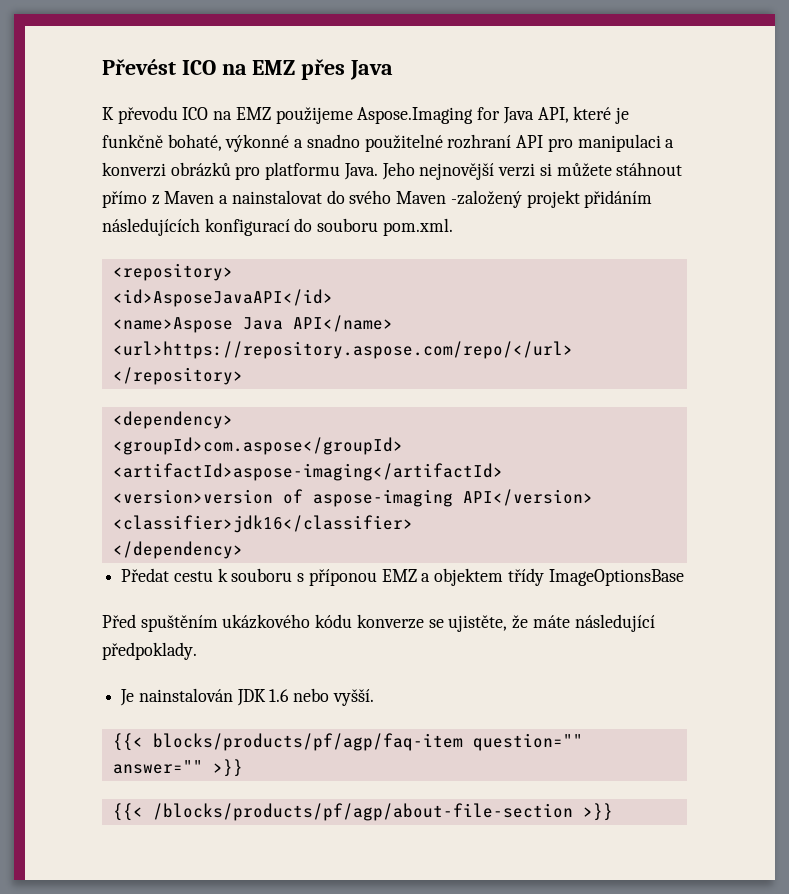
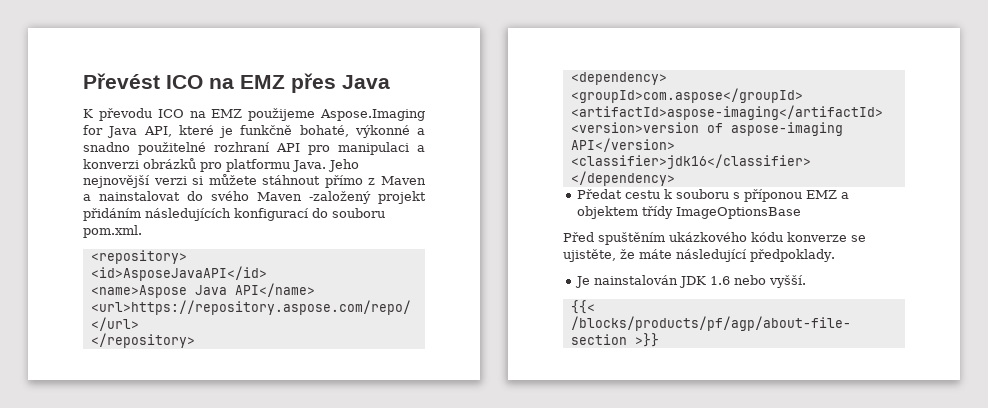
[112,733,583,751] [112,759,243,777] // {{< blocks/products/pf/agp/faq-item question="" answer="" >}} -> (806, 281) none

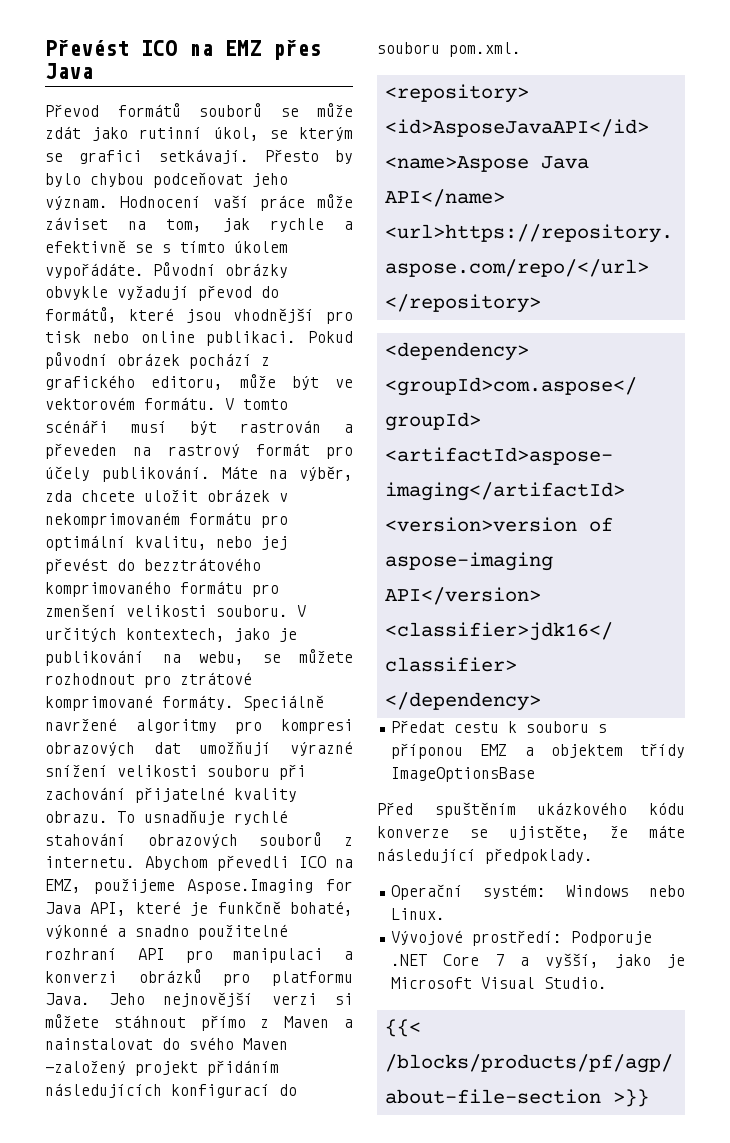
[83,108,243,121] K převodu ICO na EMZ -> [45,103,353,117] [45,126,353,141] [45,149,353,164] [45,172,288,188] [45,194,353,211] [45,217,353,232] [45,240,288,253] [45,262,288,279] [45,285,279,301] [45,307,353,324] [45,331,353,346] [45,352,270,369] [45,374,353,390] [45,397,288,410] [45,420,353,435] [45,443,353,459] [45,466,353,482] [45,489,288,502] [45,512,288,528] [45,535,288,551] [45,558,261,574] [45,581,279,597] [45,604,306,617] [45,627,297,642] [45,649,353,666] [45,672,252,688] [45,695,324,711] [45,718,353,734] [45,741,353,756] [45,764,306,780] [45,787,297,803] [45,810,288,825] [45,832,353,848] [45,855,353,871] [45,879,81,893] Převod formátů souborů se může zdát jako rutinní úkol, se kterým se grafici setkávají. Přesto by bylo chybou podceňovat jeho význam. Hodnocení vaší práce může záviset na tom, jak rychle a efektivně se s tímto úkolem vypořádáte. Původní obrázky obvykle vyžadují převod do formátů, které jsou vhodnější pro tisk nebo online publikaci. Pokud původní obrázek pochází z grafického editoru, může být ve vektorovém formátu. V tomto scénáři musí být rastrován a převeden na rastrový formát pro účely publikování. Máte na výběr, zda chcete uložit obrázek v nekomprimovaném formátu pro optimální kvalitu, nebo jej převést do bezztrátového komprimovaného formátu pro zmenšení velikosti souboru. V určitých kontextech, jako je publikování na webu, se můžete rozhodnout pro ztrátové komprimované formáty. Speciálně navržené algoritmy pro kompresi obrazových dat umožňují výrazné snížení velikosti souboru při zachování přijatelné kvality obrazu. To usnadňuje rychlé stahování obrazových souborů z internetu. Abychom převedli ICO na EMZ,
[574,275,806,288] Je nainstalován JDK 1.6 nebo vyšší. -> [391,884,685,900] [391,908,446,920] [391,930,653,946] [391,953,685,968] [391,977,608,989] Operační systém: Windows nebo Linux. // Vývojové prostředí: Podporuje .NET Core 7 a vyšší, jako je Microsoft Visual Studio.

